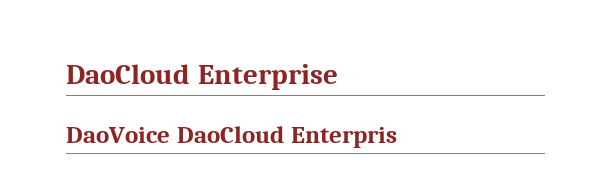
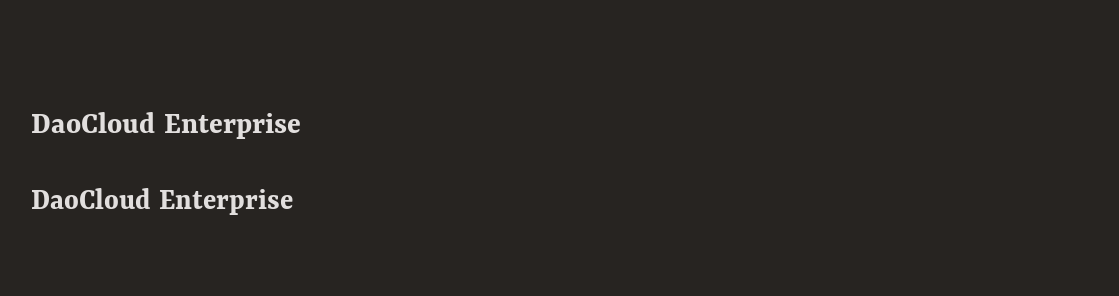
[66,126,397,148] DaoVoice DaoCloud Enterpris -> [31,188,294,215] DaoCloud Enterprise

